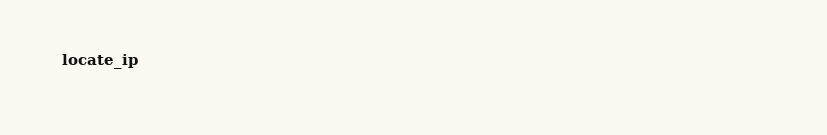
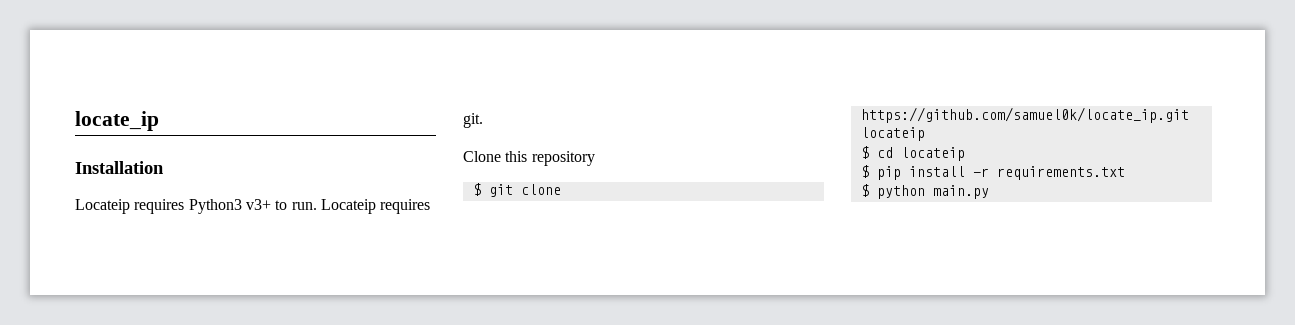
(138, 61) none -> [75,161,164,174] [75,199,431,214] [463,113,483,128] [463,151,595,166] [472,183,561,197] [860,107,1189,123] [860,127,925,141] [860,146,965,161] [860,165,1125,180] [860,184,989,199] // Installation // Locateip requires Python3 v3+ to run. Locateip requires git. // Clone this repository // $ git clone https://github.com/samuel0k/locate_ip.git locateip // $ cd locateip // $ pip install -r requirements.txt // $ python main.py

